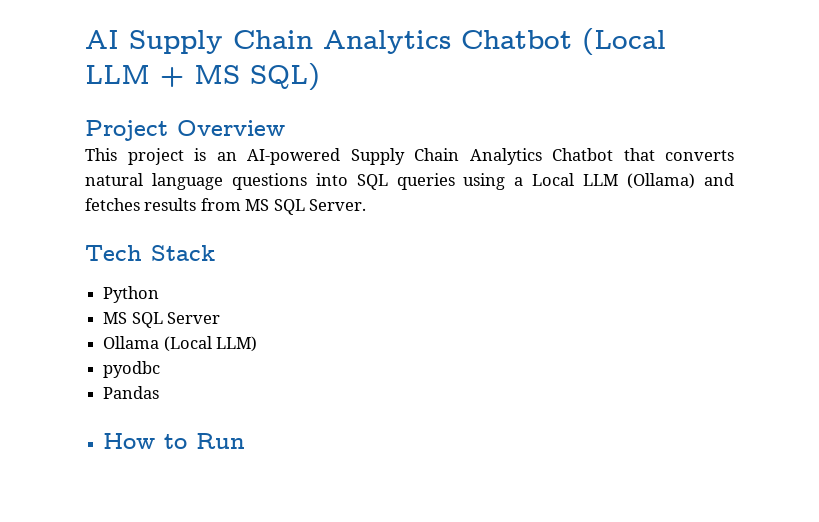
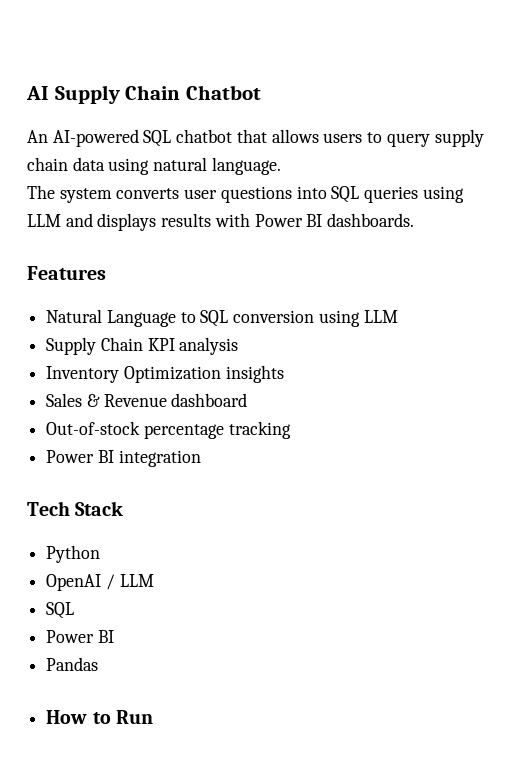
[323,28,666,55] [85,63,320,91] [85,120,285,141] [85,148,734,165] [85,173,223,190] Analytics Chatbot (Local LLM + MS SQL) // Project Overview // This project is an AI-powered Supply Chain Analytics Chatbot that converts natural language -> [185,85,261,100] [27,129,484,147] [27,157,281,175] [27,185,218,203] Chatbot // An AI-powered SQL chatbot that allows users to query supply chain data using natural language. // The system converts user
[514,173,735,189] [85,198,367,215] [85,245,215,261] [103,286,160,303] [103,312,221,328] [103,336,258,352] [103,361,161,378] a Local LLM (Ollama) and fetches results from MS SQL Server. // Tech Stack // Python // MS SQL Server // Ollama (Local LLM) // pyodbc -> [27,213,415,231] [27,266,106,280] [46,309,398,327] [46,337,239,355] [46,365,284,383] [46,393,248,407] [46,421,291,439] [46,450,201,467] [27,501,124,516] [46,545,101,563] [46,574,154,591] [46,602,75,619] [46,630,114,643] LLM and displays results with Power BI dashboards. // Features // Natural Language to SQL conversion using LLM // Supply Chain KPI analysis // Inventory Optimization insights // Sales & Revenue dashboard // Out-of-stock percentage tracking // Power BI integration // Tech Stack // Python // OpenAI / LLM // SQL // Power BI

